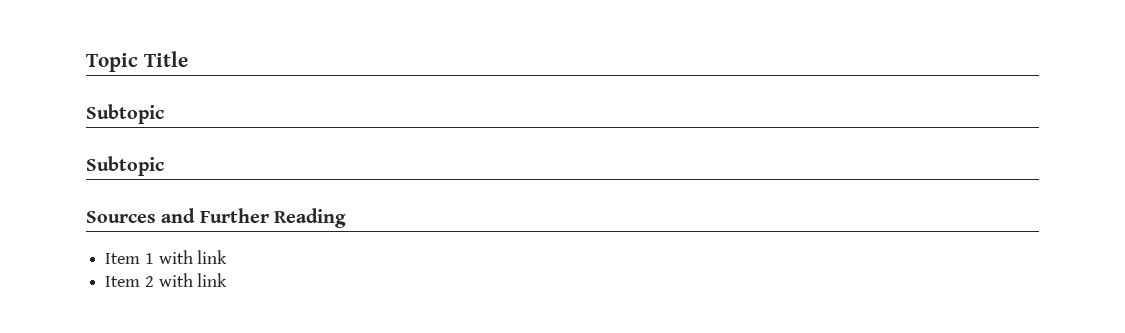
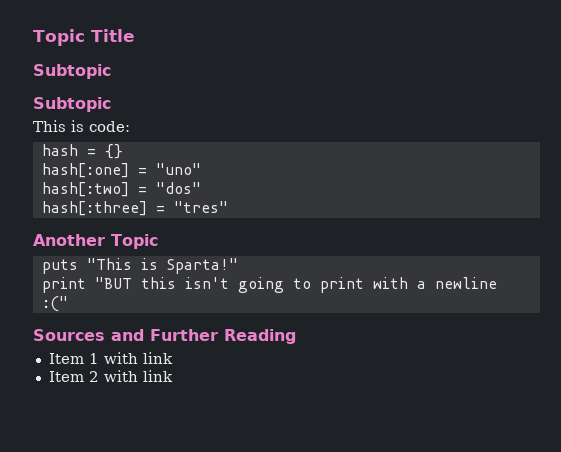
(164, 166) none -> [33,120,130,132] [41,144,123,159] [41,163,201,178] [41,182,201,197] [41,201,228,216] [33,234,158,249] [41,258,238,274] [41,277,497,293] [41,296,68,312] // This is code: // hash = {} // hash[:one] = "uno" // hash[:two] = "dos" // hash[:three] = "tres" // Another Topic // puts "This is Sparta!" // print "BUT this isn't going to print with a newline :("

